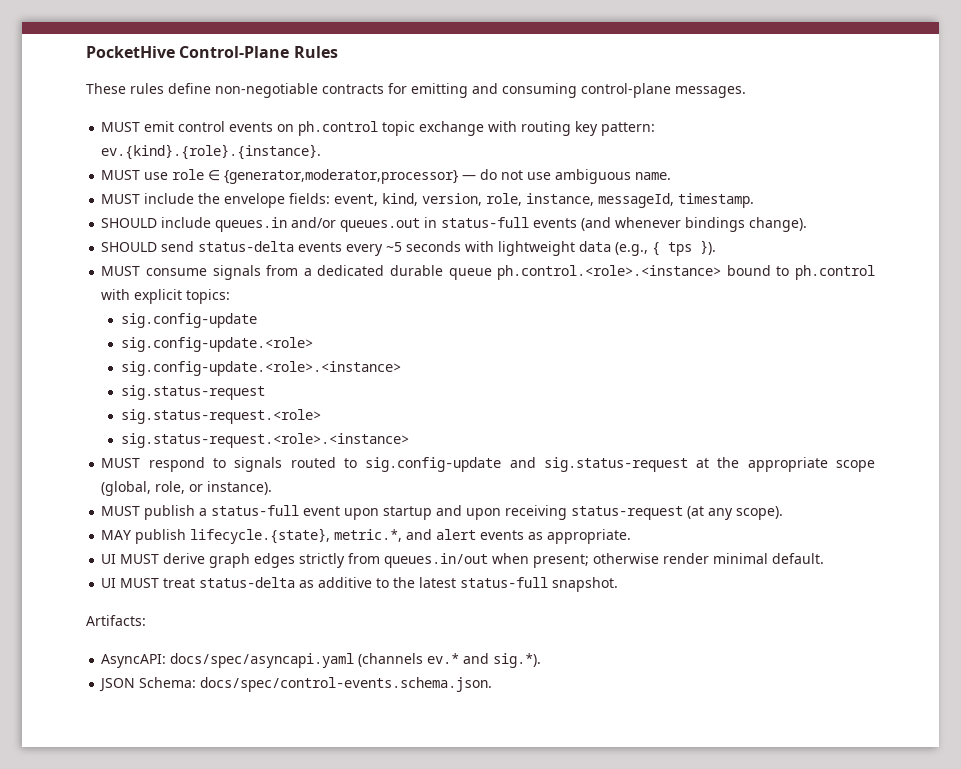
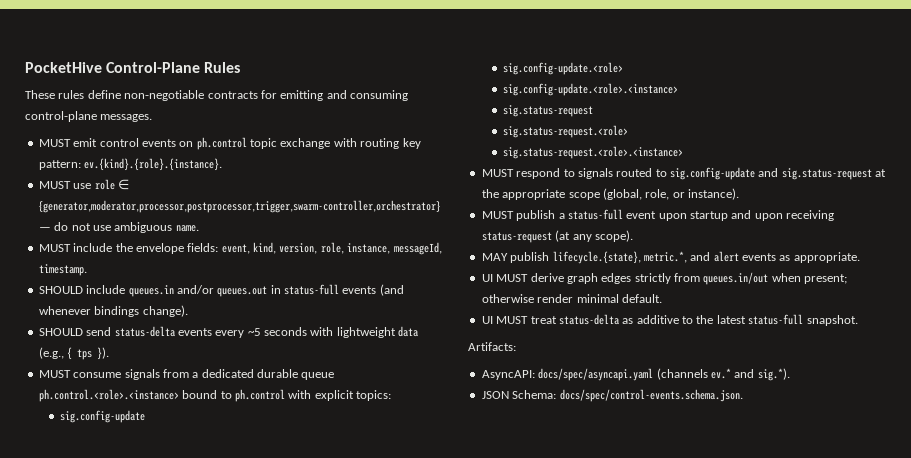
[224,169,459,184] {generator,moderator,processor} -> [38,200,440,213] {generator,moderator,processor,postprocessor,trigger,swarm-controller,orchestrator}

